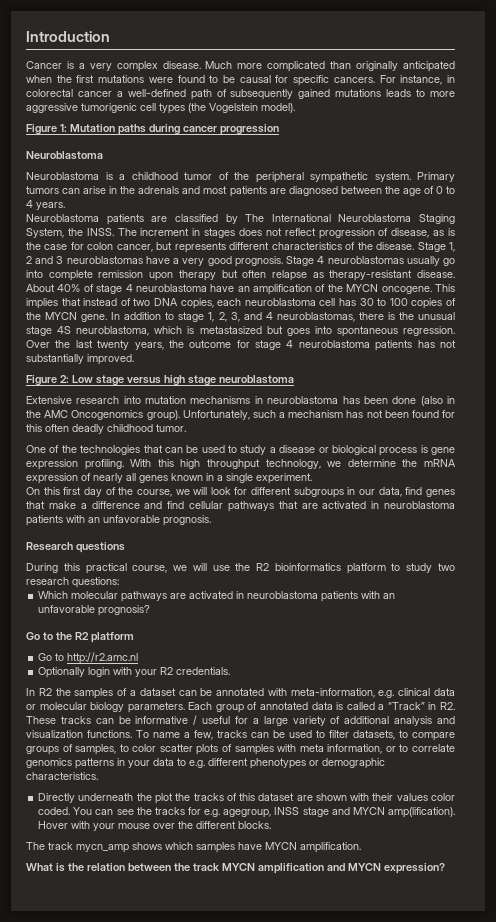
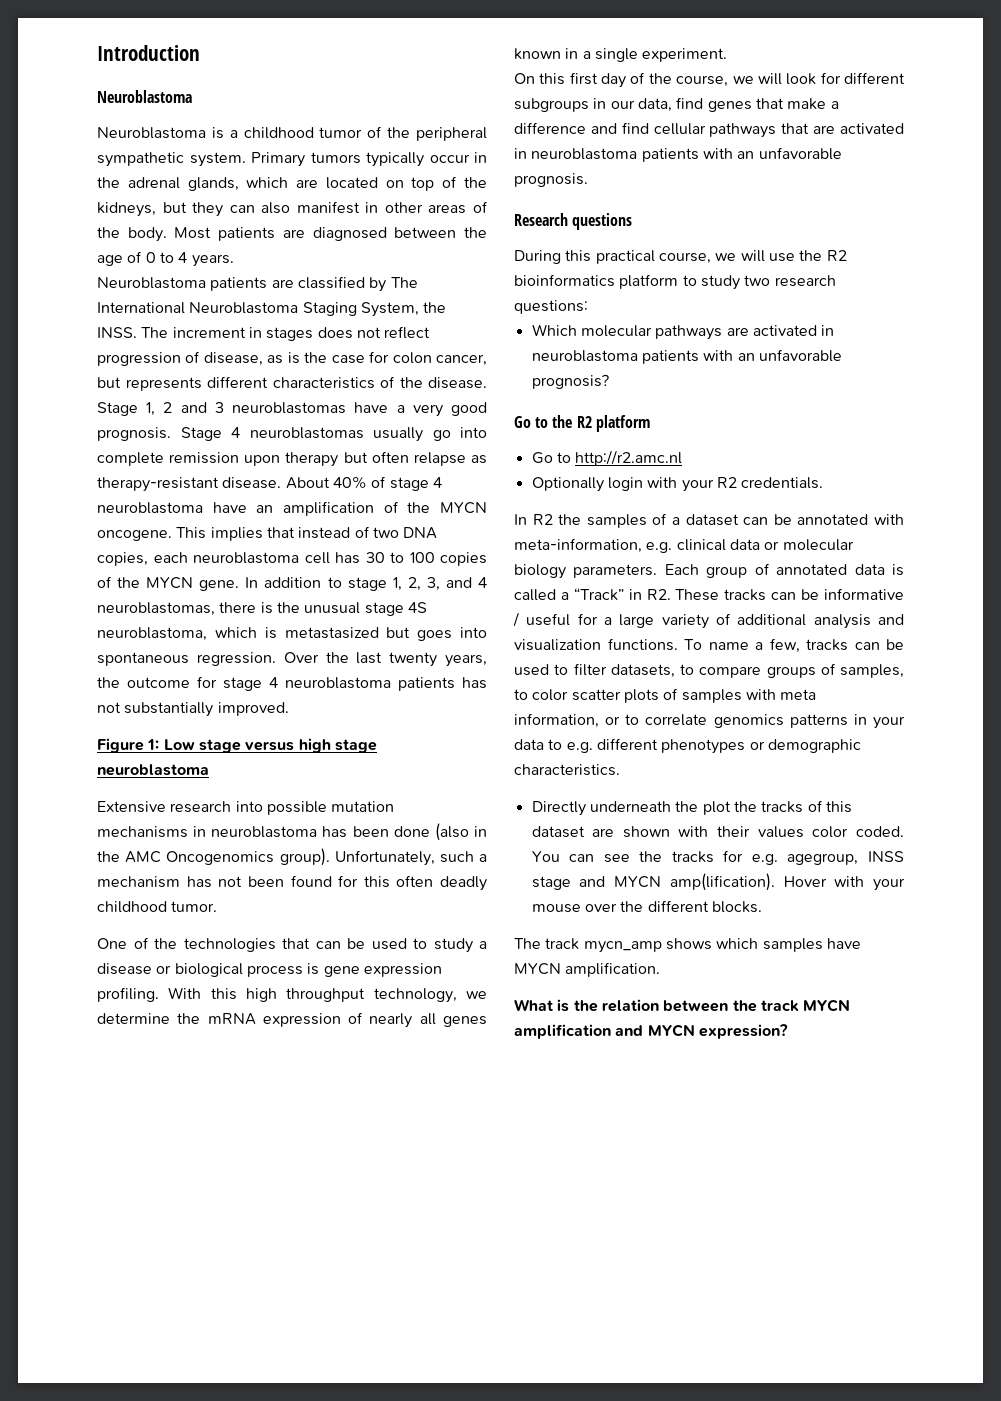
[26,61,456,72] [26,75,456,86] [26,89,456,100] [26,103,295,114] [26,124,279,135] // Cancer is a very complex disease. Much more complicated than originally anticipated when the first mutations were found to be causal for specific cancers. For instance, in colorectal cancer a well-defined path of subsequently gained mutations leads to more aggressive tumorigenic cell types (the Vogelstein model). // Figure 1: Mutation paths during cancer progression -> (200, 53) none
[62,186,228,194] can arise in the adrenals and most -> [366,152,487,167] [97,176,487,191] [97,201,488,217] [97,227,212,242] typically occur in the adrenal glands, which are located on top of the kidneys, but they can also manifest in other areas of the body. Most
[60,375,69,383] 2: -> [147,739,160,750] 1:
(141, 400) none -> [266,801,327,815] possible

